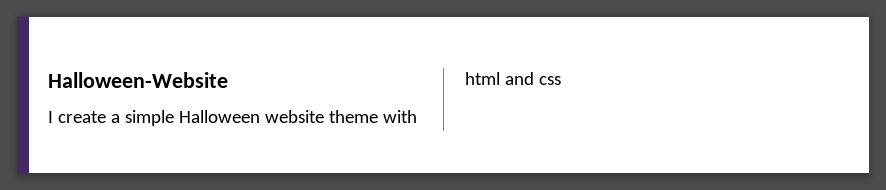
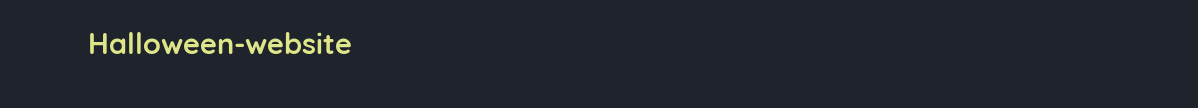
[48,72,228,88] [48,110,417,126] [465,72,561,85] Halloween-Website // I create a simple Halloween website theme with html and css -> [88,32,352,54] Halloween-website

